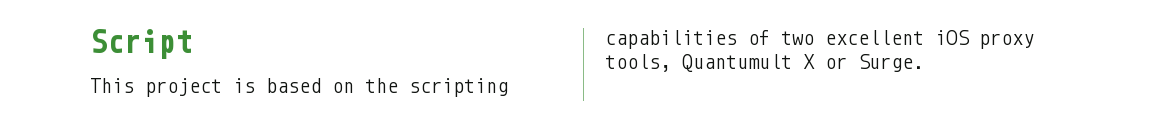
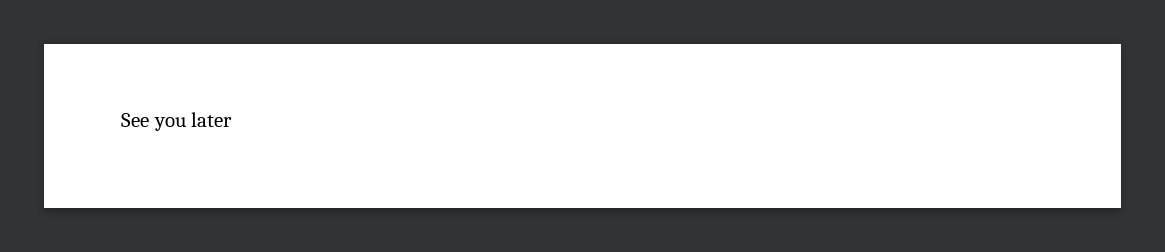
[90,29,192,59] [90,78,508,97] [605,30,1034,49] [605,54,924,72] Script // This project is based on the scripting capabilities of two excellent iOS proxy tools, Quantumult X or Surge. -> [121,112,233,131] See you later

